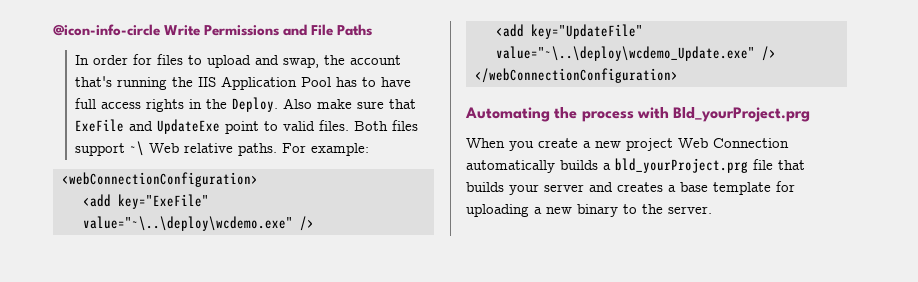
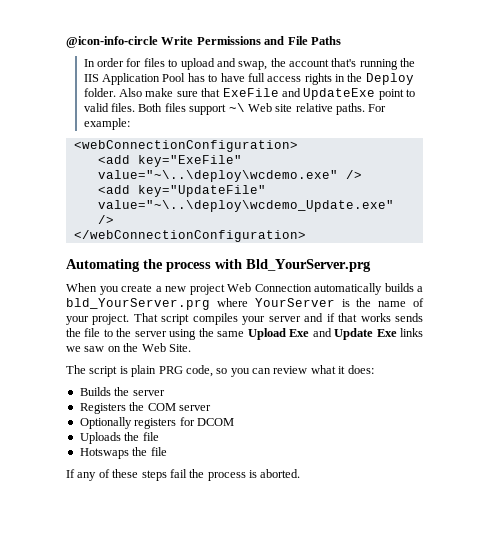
[232,97,279,112] Deploy. -> [365,73,414,85] [83,88,116,97] Deploy folder.
(180, 148) none -> [275,104,293,112] site
[673,107,811,122] Bld_yourProject.prg -> [246,259,371,272] Bld_YourServer.prg
[615,158,805,173] [466,181,795,195] [466,204,712,217] bld_yourProject.prg file that builds your server and creates a base template for uploading a new binary to the server. -> [66,298,424,310] [66,313,423,325] [66,328,423,340] [66,343,191,352] [66,365,374,377] [79,387,165,396] [79,402,211,414] [79,417,234,429] [79,432,159,444] [79,447,167,459] [66,469,301,481] bld_YourServer.prg where YourServer is the name of your project. That script compiles your server and if that works sends the file to the server using the same Upload Exe and Update Exe links we saw on the Web Site. // The script is plain PRG code, so you can review what it does: // Builds the server // Registers the COM server // Optionally registers for DCOM // Uploads the file // Hotswaps the file // If any of these steps fail the process is aborted.

